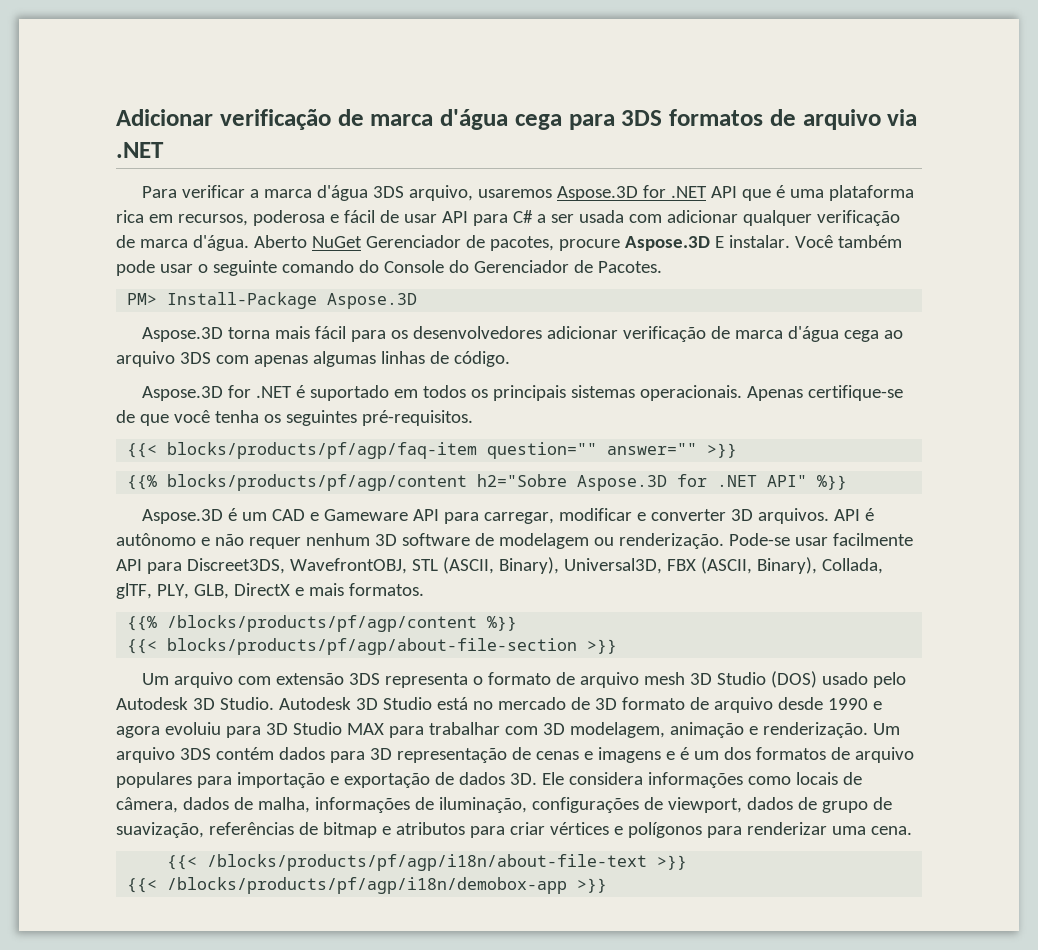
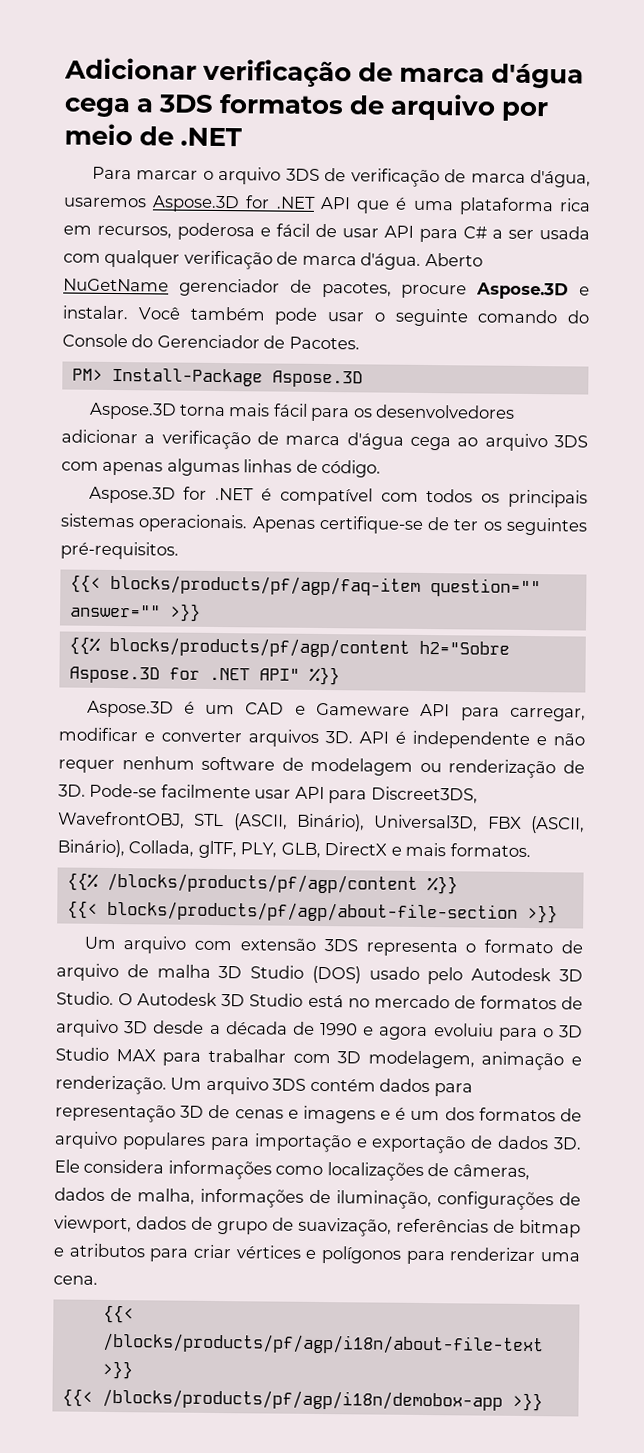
[568,114,615,130] para -> [136,98,155,113] a
[887,109,918,126] via -> [501,101,550,122] [64,123,175,146] por meio de
[181,185,473,201] verificar a marca d'água 3DS arquivo, -> [136,166,591,188] marcar o arquivo 3DS de verificação de marca d'água,
[666,210,738,223] adicionar -> (101, 258) none
[311,235,461,248] NuGet Gerenciador -> [63,278,280,297] NuGetName gerenciador
[714,236,724,248] E -> [579,286,590,296] e
(618, 332) none -> [144,434,156,444] a
[309,385,418,401] suportado em -> [279,487,419,506] compatível com
[139,410,259,426] que você tenha -> [453,519,479,531] ter
[730,508,829,524] 3D arquivos. -> [248,729,353,747] arquivos 3D.
[116,533,196,546] autônomo -> [412,730,530,749] independente
[374,534,397,546] 3D -> (195, 763) none
[618,533,913,549] renderização. Pode-se usar facilmente -> [448,759,585,779] [58,783,292,799] renderização de 3D. Pode-se facilmente usar
[498,557,559,574] Binary), -> [296,813,365,832] Binário),
[756,557,817,574] Binary), -> [57,839,125,858] Binário),
[643,672,685,685] mesh -> [126,964,211,978] de malha
(274, 703) none -> [118,993,134,1006] O
[594,697,823,713] 3D formato de arquivo desde -> [479,995,584,1010] [56,1019,315,1038] formatos de arquivo 3D desde a década de
(261, 732) none -> [542,1028,554,1038] o
[369,748,507,763] 3D representação -> [55,1104,205,1123] representação 3D
[795,772,862,785] [116,797,178,813] locais de câmera, -> [326,1162,530,1181] localizações de câmeras,

